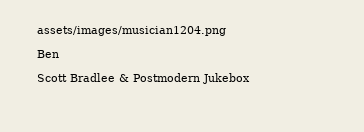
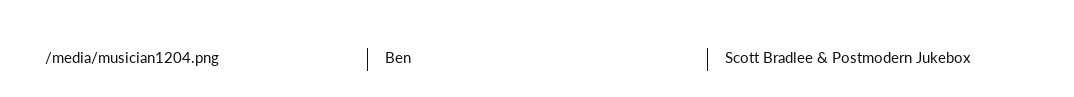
[37,26,226,36] assets/images/musician1204.png -> [45,52,219,66] /media/musician1204.png

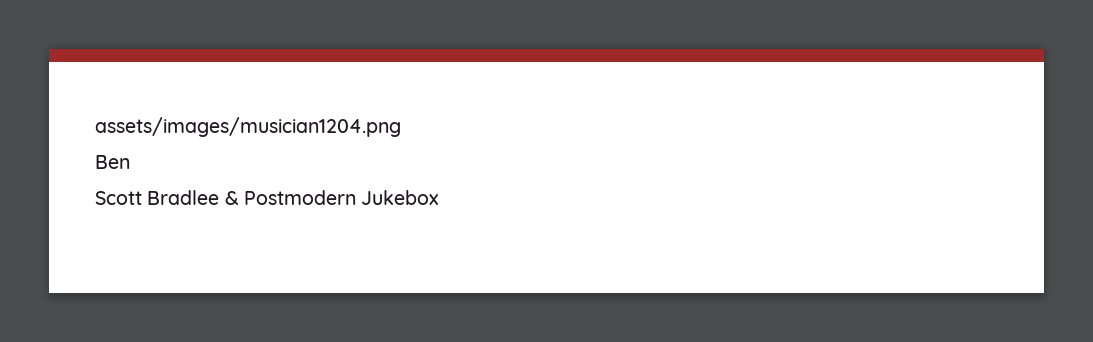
[45,52,219,66] /media/musician1204.png -> [95,117,401,137] assets/images/musician1204.png

